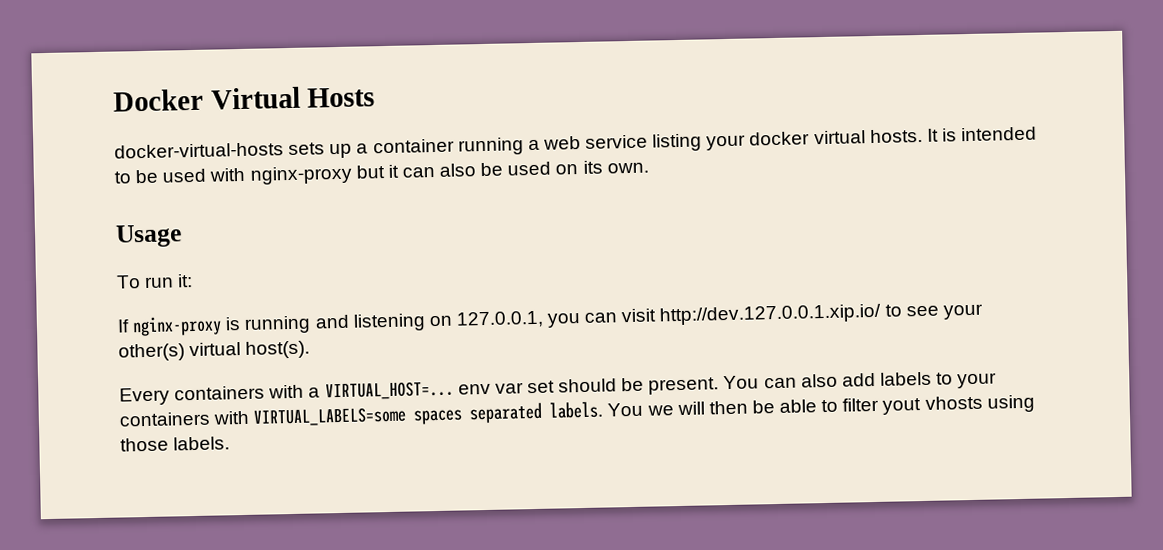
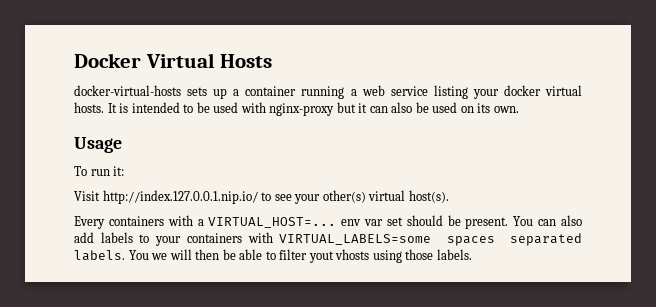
[117,303,883,337] If nginx-proxy is running and listening on 127.0.0.1, you can visit http://dev.127.0.0.1.xip.io/ -> [74,190,258,204] Visit http://index.127.0.0.1.nip.io/

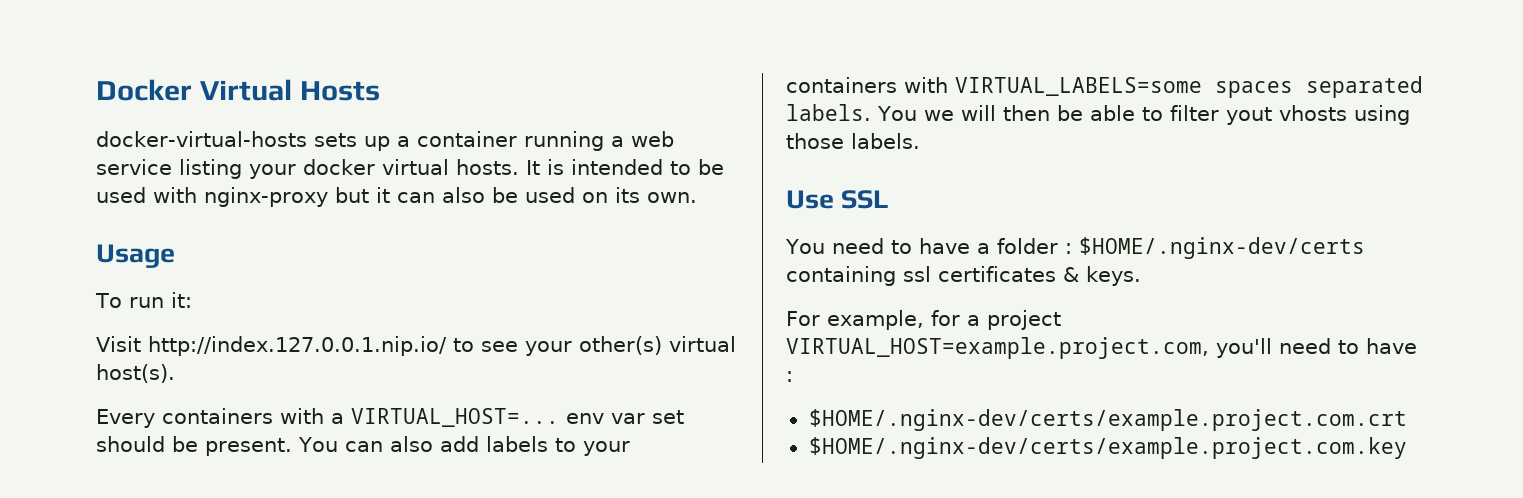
(472, 254) none -> [786,190,890,209] [785,237,1365,259] [786,266,1141,286] [786,310,1061,330] [786,337,1417,359] [786,371,793,382] [808,409,1407,431] [808,437,1407,459] // Use SSL // You need to have a folder : $HOME/.nginx-dev/certs containing ssl certificates & keys. // For example, for a project VIRTUAL_HOST=example.project.com, you'll need to have : // $HOME/.nginx-dev/certs/example.project.com.crt // $HOME/.nginx-dev/certs/example.project.com.key

